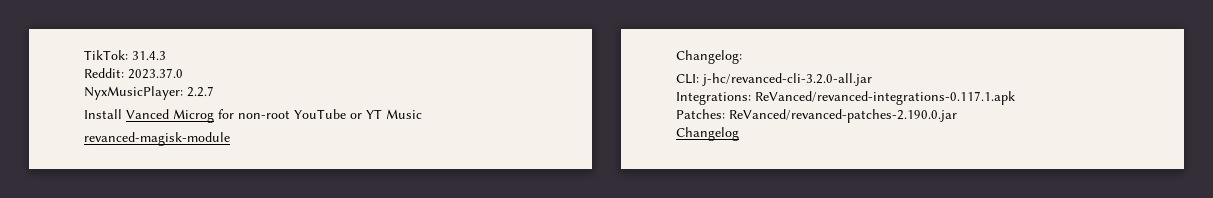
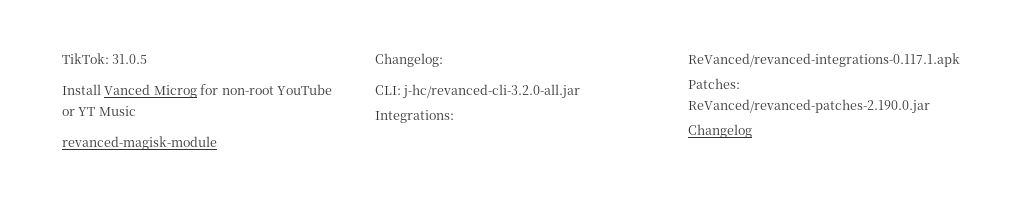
[132,51,166,60] [84,68,183,79] [84,86,214,100] 31.4.3 // Reddit: 2023.37.0 // NyxMusicPlayer: 2.2.7 -> [112,54,148,64] 31.0.5

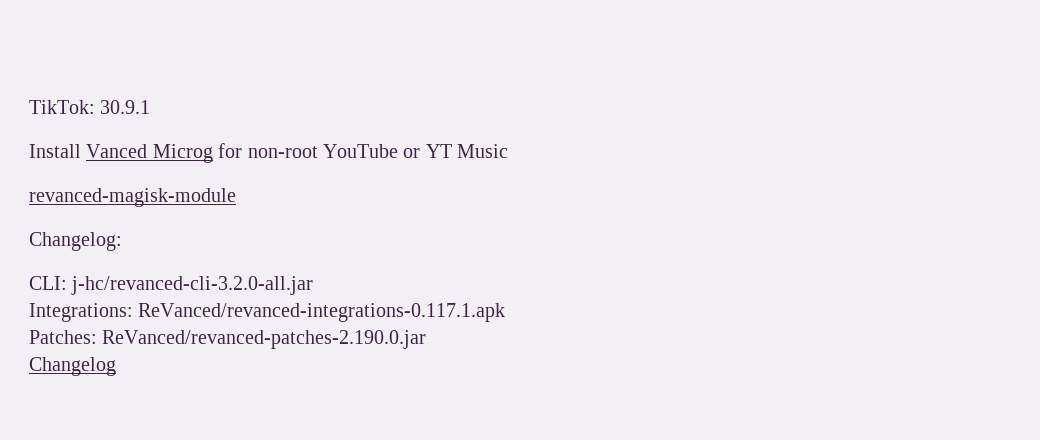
[112,54,148,64] 31.0.5 -> [100,100,151,114] 30.9.1

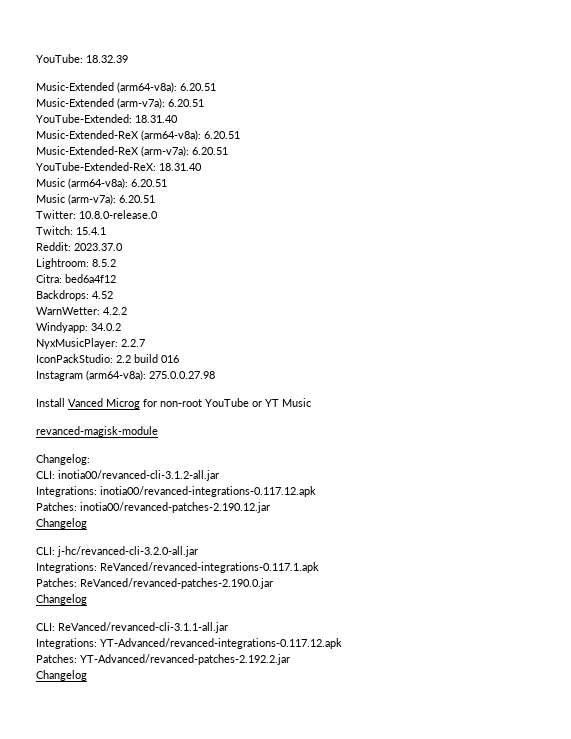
[29,100,151,114] TikTok: 30.9.1 -> [36,54,128,63] [36,82,216,93] [36,98,204,109] [36,114,178,123] [36,130,240,141] [36,146,228,157] [36,162,202,171] [36,178,167,189] [36,194,155,205] [36,210,158,219] [36,226,106,235] [36,242,123,251] [36,258,116,269] [36,274,116,283] [36,290,113,301] [36,307,127,315] [36,322,121,333] [36,338,145,349] [36,354,179,363] [36,370,215,381] YouTube: 18.32.39 // Music-Extended (arm64-v8a): 6.20.51 // Music-Extended (arm-v7a): 6.20.51 // YouTube-Extended: 18.31.40 // Music-Extended-ReX (arm64-v8a): 6.20.51 // Music-Extended-ReX (arm-v7a): 6.20.51 // YouTube-Extended-ReX: 18.31.40 // Music (arm64-v8a): 6.20.51 // Music (arm-v7a): 6.20.51 // Twitter: 10.8.0-release.0 // Twitch: 15.4.1 // Reddit: 2023.37.0 // Lightroom: 8.5.2 // Citra: bed6a4f12 // Backdrops: 4.52 // WarnWetter: 4.2.2 // Windyapp: 34.0.2 // NyxMusicPlayer: 2.2.7 // IconPackStudio: 2.2 build 016 // Instagram (arm64-v8a): 275.0.0.27.98
(122, 241) none -> [36,470,219,481] [36,486,316,497] [36,502,270,513] [36,518,87,529] // CLI: inotia00/revanced-cli-3.1.2-all.jar // Integrations: inotia00/revanced-integrations-0.117.12.apk // Patches: inotia00/revanced-patches-2.190.12.jar // Changelog
(116, 366) none -> [36,622,228,633] [36,638,342,649] [36,654,290,665] [36,670,87,681] // CLI: ReVanced/revanced-cli-3.1.1-all.jar // Integrations: YT-Advanced/revanced-integrations-0.117.12.apk // Patches: YT-Advanced/revanced-patches-2.192.2.jar // Changelog

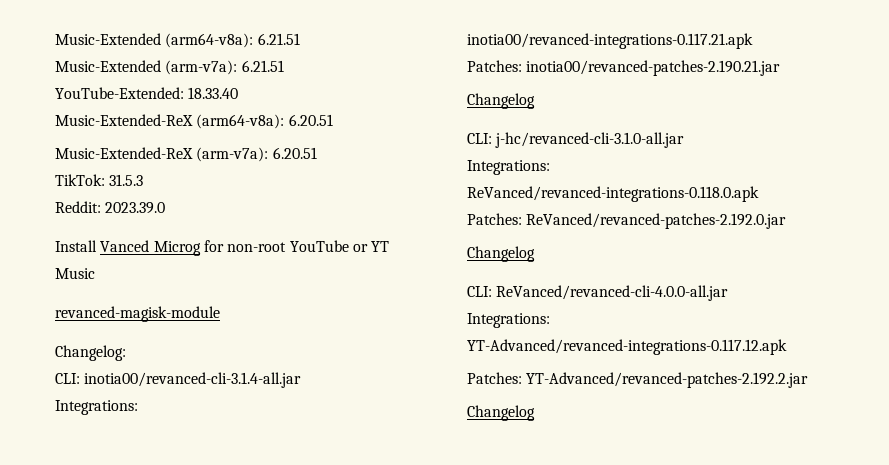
[36,54,128,63] YouTube: 18.32.39 // -> (55, 39) none
[180,83,216,91] 6.20.51 -> [257,33,300,45] 6.21.51
[168,99,204,107] 6.20.51 -> [241,60,284,72] 6.21.51
[135,115,178,123] 18.31.40 -> [188,87,239,99] 18.33.40
[36,162,202,171] [36,178,167,189] [36,194,155,205] [36,210,158,219] [36,226,106,235] [36,242,123,251] [36,258,116,269] [36,274,116,283] [36,290,113,301] [36,307,127,315] [36,322,121,333] [36,338,145,349] [36,354,179,363] [36,370,215,381] YouTube-Extended-ReX: 18.31.40 // Music (arm64-v8a): 6.20.51 // Music (arm-v7a): 6.20.51 // Twitter: 10.8.0-release.0 // Twitch: 15.4.1 // Reddit: 2023.37.0 // Lightroom: 8.5.2 // Citra: bed6a4f12 // Backdrops: 4.52 // WarnWetter: 4.2.2 // Windyapp: 34.0.2 // NyxMusicPlayer: 2.2.7 // IconPackStudio: 2.2 build 016 // Instagram (arm64-v8a): 275.0.0.27.98 -> [55,174,144,186] [55,201,166,214] TikTok: 31.5.3 // Reddit: 2023.39.0
[58,470,219,481] [36,486,316,497] [36,502,270,513] [36,518,87,529] [36,546,198,557] [36,562,319,573] [36,578,273,589] [36,594,87,605] [36,622,228,633] inotia00/revanced-cli-3.1.2-all.jar // Integrations: inotia00/revanced-integrations-0.117.12.apk // Patches: inotia00/revanced-patches-2.190.12.jar // Changelog // CLI: j-hc/revanced-cli-3.2.0-all.jar // Integrations: ReVanced/revanced-integrations-0.117.1.apk // Patches: ReVanced/revanced-patches-2.190.0.jar // Changelog // CLI: ReVanced/revanced-cli-3.1.1-all.jar -> [84,372,302,388] [55,400,138,415] [467,33,753,49] [467,60,781,76] [467,93,535,109] [467,132,685,148] [467,160,550,175] [467,186,759,202] [467,213,787,229] [467,246,535,262] [467,285,729,301] inotia00/revanced-cli-3.1.4-all.jar // Integrations: inotia00/revanced-integrations-0.117.21.apk // Patches: inotia00/revanced-patches-2.190.21.jar // Changelog // CLI: j-hc/revanced-cli-3.1.0-all.jar // Integrations: ReVanced/revanced-integrations-0.118.0.apk // Patches: ReVanced/revanced-patches-2.192.0.jar // Changelog // CLI: ReVanced/revanced-cli-4.0.0-all.jar

